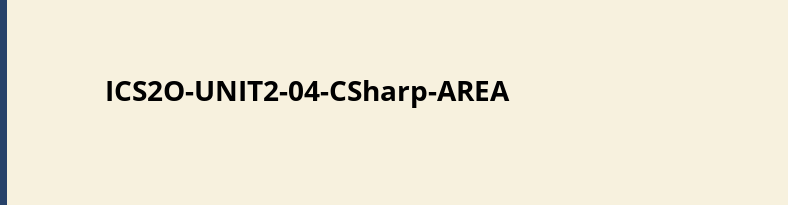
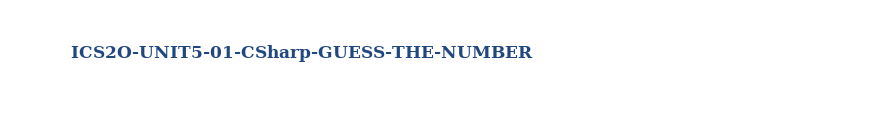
[105,80,510,108] ICS2O-UNIT2-04-CSharp-AREA -> [71,45,533,62] ICS2O-UNIT5-01-CSharp-GUESS-THE-NUMBER

